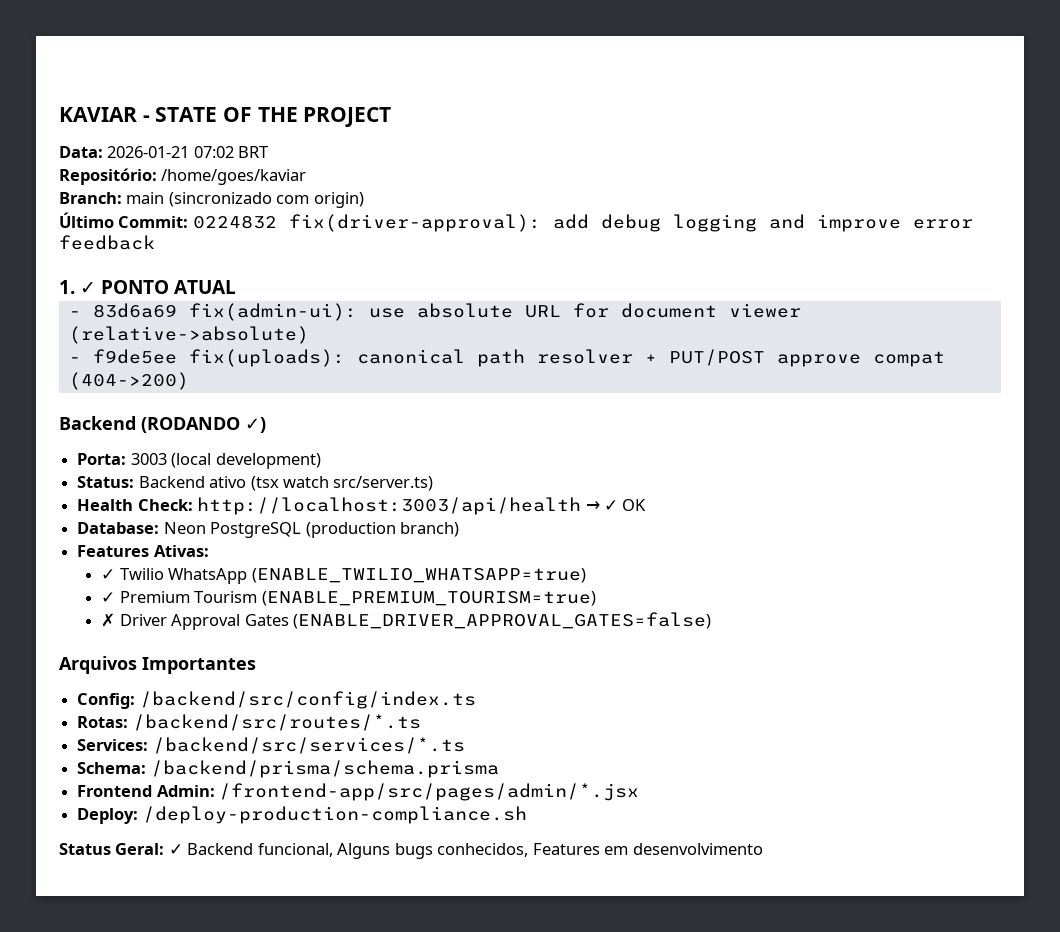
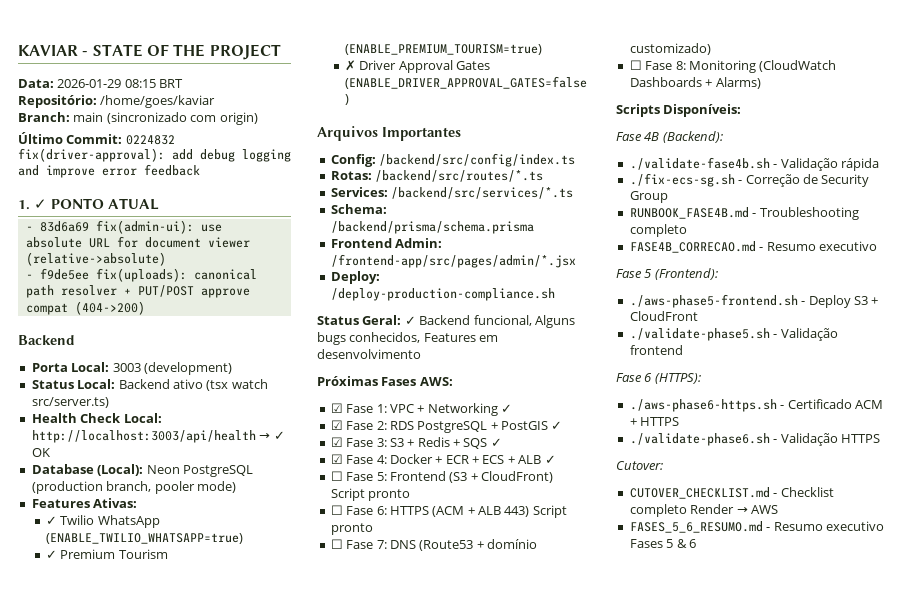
[107,146,234,158] 2026-01-21 07:02 -> [57,79,156,88] 2026-01-29 08:15
[141,417,266,433] [77,453,321,469] [77,476,135,488] (RODANDO ✓) // Porta: 3003 (local development) // Status: -> [31,362,232,375] [31,379,116,389] // Porta Local: 3003 (development) // Status Local:
[137,499,193,511] Check: -> [80,413,162,423] Check Local:
[77,522,160,534] Database: -> [31,464,144,476] Database (Local):
[399,522,459,537] branch) -> [106,481,236,494] branch, pooler mode)
(763, 849) none -> [317,376,453,386] [330,403,512,416] [330,420,563,433] [330,437,502,449] [330,454,556,464] [330,471,553,483] [330,488,411,501] [330,505,567,518] [330,523,373,535] [330,539,537,551] [629,43,711,55] [629,60,837,73] [629,77,761,89] [616,104,742,117] [616,131,723,143] [629,157,879,171] [629,173,870,187] [629,191,668,203] [629,207,859,220] [629,224,687,237] [629,241,877,253] [616,268,718,280] [629,294,879,308] [629,311,698,321] [629,328,838,341] [629,345,683,355] [616,373,701,384] [629,399,883,412] [629,417,680,426] [629,433,880,446] [616,461,663,470] [629,487,834,499] [629,504,778,517] [629,521,884,533] [629,539,696,548] // Próximas Fases AWS: // ☑ Fase 1: VPC + Networking ✓ // ☑ Fase 2: RDS PostgreSQL + PostGIS ✓ // ☑ Fase 3: S3 + Redis + SQS ✓ // ☑ Fase 4: Docker + ECR + ECS + ALB ✓ // ☐ Fase 5: Frontend (S3 + CloudFront) Script pronto // ☐ Fase 6: HTTPS (ACM + ALB 443) Script pronto // ☐ Fase 7: DNS (Route53 + domínio customizado) // ☐ Fase 8: Monitoring (CloudWatch Dashboards + Alarms) // Scripts Disponíveis: // Fase 4B (Backend): // ./validate-fase4b.sh - Validação rápida // ./fix-ecs-sg.sh - Correção de Security Group // RUNBOOK_FASE4B.md - Troubleshooting completo // FASE4B_CORRECAO.md - Resumo executivo // Fase 5 (Frontend): // ./aws-phase5-frontend.sh - Deploy S3 + CloudFront // ./validate-phase5.sh - Validação frontend // Fase 6 (HTTPS): // ./aws-phase6-https.sh - Certificado ACM + HTTPS // ./validate-phase6.sh - Validação HTTPS // Cutover: // CUTOVER_CHECKLIST.md - Checklist completo Render → AWS // FASES_5_6_RESUMO.md - Resumo executivo Fases 5 & 6

